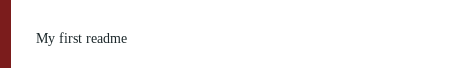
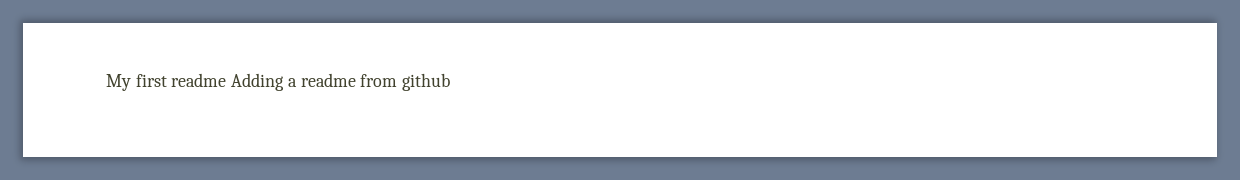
(127, 38) none -> [231,73,451,91] Adding a readme from github

